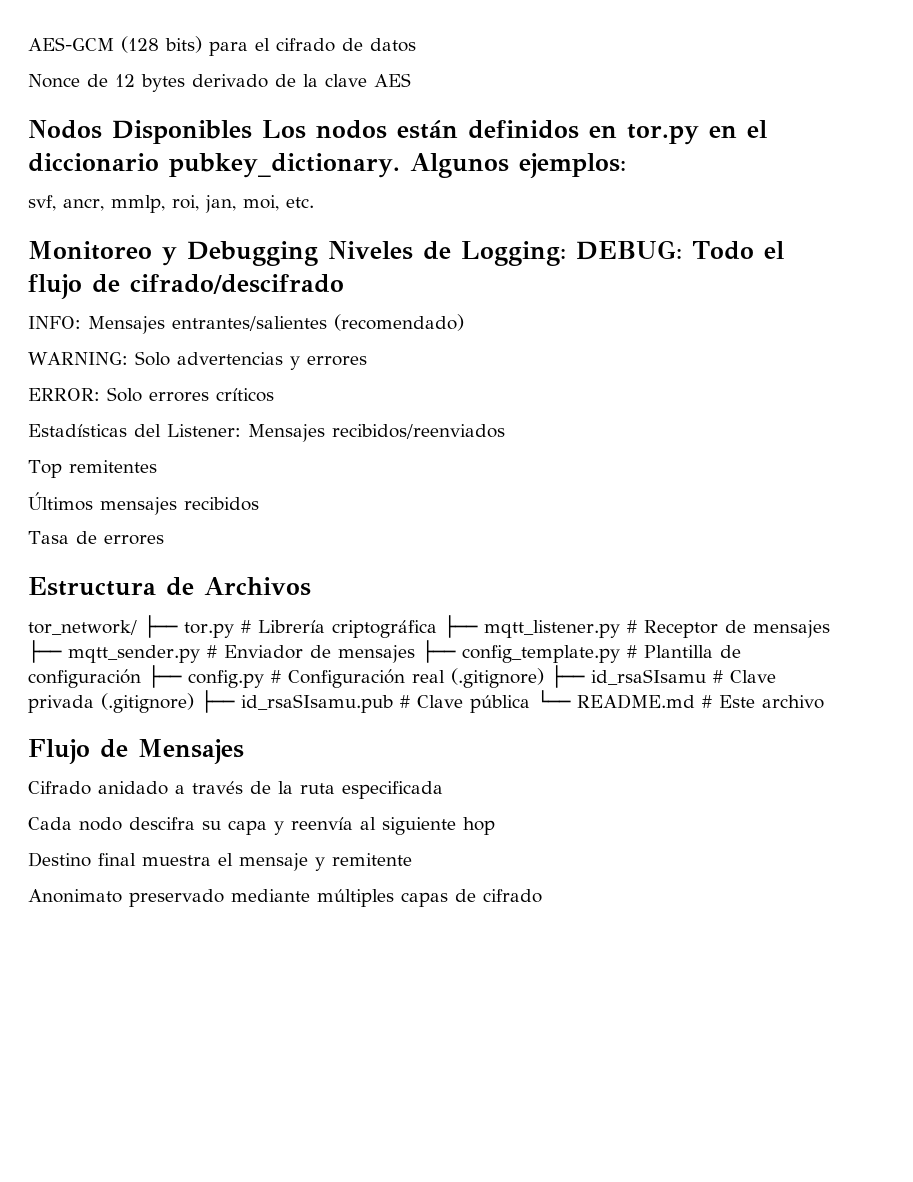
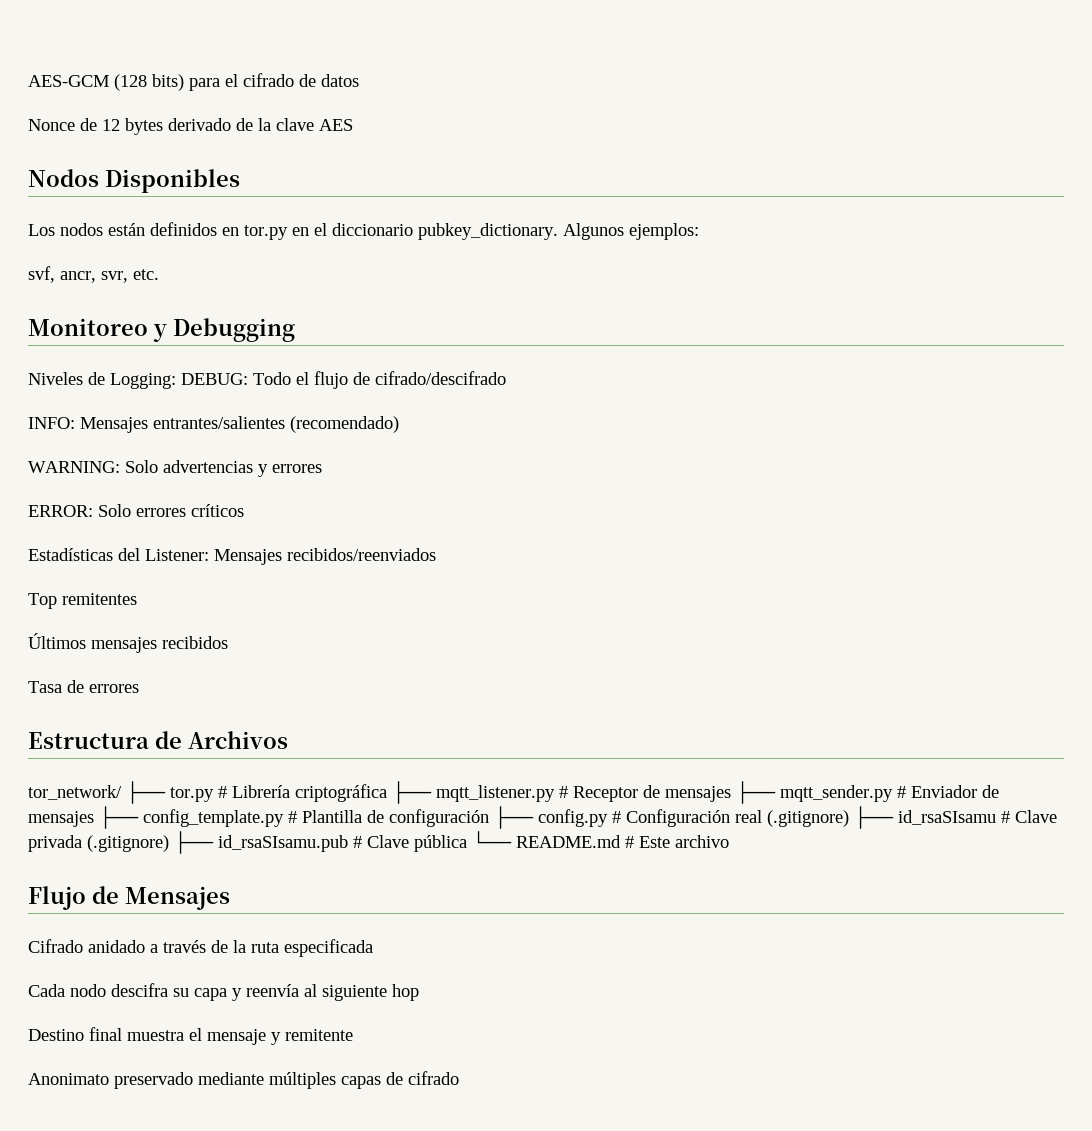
(252, 132) none -> (240, 181) //
[110,195,279,213] mmlp, roi, jan, moi, -> [101,271,128,283] svr,
(318, 253) none -> (295, 330) //

